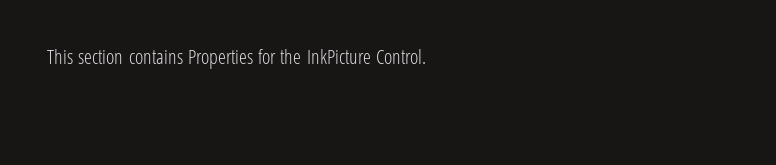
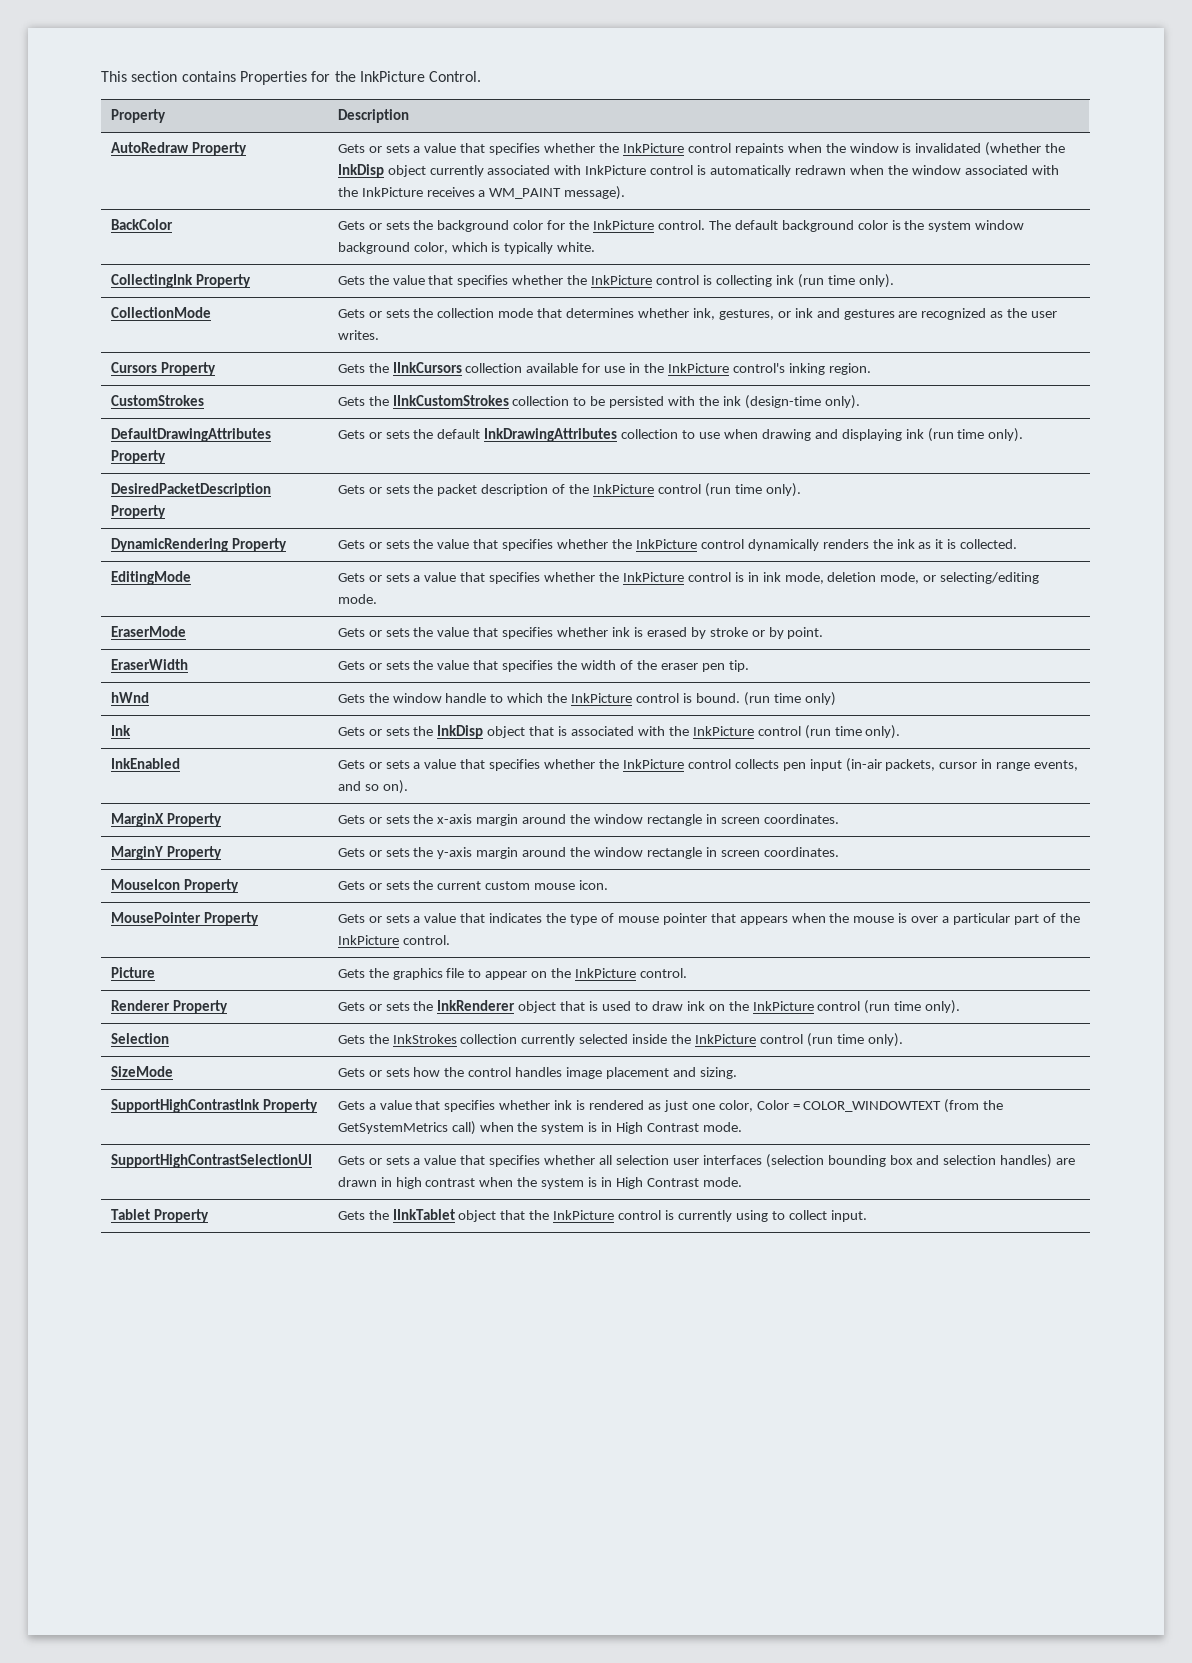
(426, 56) none -> [110,109,166,123] [337,109,409,123] [110,142,247,156] [337,142,1066,156] [337,164,1059,178] [337,186,626,200] [110,219,173,230] [337,220,1025,232] [337,242,596,254] [110,274,251,288] [337,274,894,288] [110,307,211,318] [337,308,1058,320] [337,330,379,340] [110,362,216,376] [337,362,871,375] [110,395,204,406] [337,395,860,409] [110,428,271,442] [110,450,166,464] [337,428,1024,442] [110,483,271,497] [110,505,166,519] [337,483,801,497] [110,538,287,552] [337,539,1018,551] [110,571,191,585] [337,572,1040,584] [337,594,377,604] [110,626,186,637] [337,627,824,639] [110,659,188,670] [337,660,749,672] [110,692,149,703] [337,692,836,706] [110,725,131,736] [337,725,901,739] [110,758,180,769] [337,758,1079,772] [337,780,408,794] [110,813,222,827] [337,814,839,826] [110,846,222,860] [337,847,839,859] [110,879,239,893] [337,880,609,890] [110,912,259,926] [337,913,1080,925] [337,935,450,945] [110,967,155,978] [337,968,687,980] [110,1000,228,1014] [337,1000,961,1014] [110,1033,169,1044] [337,1033,903,1047] [110,1066,173,1077] [337,1067,737,1079] [110,1099,318,1113] [337,1099,1004,1113] [337,1121,742,1135] [110,1154,312,1168] [337,1154,1076,1168] [337,1177,742,1189] [110,1209,209,1223] [337,1209,867,1222] // Property | Description // AutoRedraw Property | Gets or sets a value that specifies whether the InkPicture control repaints when the window is invalidated (whether the InkDisp object currently associated with InkPicture control is automatically redrawn when the window associated with the InkPicture receives a WM_PAINT message). // BackColor | Gets or sets the background color for the InkPicture control. The default background color is the system window background color, which is typically white. // CollectingInk Property | Gets the value that specifies whether the InkPicture control is collecting ink (run time only). // CollectionMode | Gets or sets the collection mode that determines whether ink, gestures, or ink and gestures are recognized as the user writes. // Cursors Property | Gets the IInkCursors collection available for use in the InkPicture control's inking region. // CustomStrokes | Gets the IInkCustomStrokes collection to be persisted with the ink (design-time only). // DefaultDrawingAttributes Property | Gets or sets the default InkDrawingAttributes collection to use when drawing and displaying ink (run time only). // DesiredPacketDescription Property | Gets or sets the packet description of the InkPicture control (run time only). // DynamicRendering Property | Gets or sets the value that specifies whether the InkPicture control dynamically renders the ink as it is collected. // EditingMode | Gets or sets a value that specifies whether the InkPicture control is in ink mode, deletion mode, or selecting/editing mode. // EraserMode | Gets or sets the value that specifies whether ink is erased by stroke or by point. // EraserWidth | Gets or sets the value that specifies the width of the eraser pen tip. // hWnd | Gets the window handle to which the InkPicture control is bound. (run time only) // Ink | Gets or sets the InkDisp object that is associated with the InkPicture control (run time only). // InkEnabled | Gets or sets a value that specifies whether the InkPicture control collects pen input (in-air packets, cursor in range events, and so on). // MarginX Property | Gets or sets the x-axis margin around the window rectangle in screen coordinates. // MarginY Property | Gets or sets the y-axis margin around the window rectangle in screen coordinates. // MouseIcon Property | Gets or sets the current custom mouse icon. // MousePointer Property | Gets or sets a value that indicates the type of mouse pointer that appears when the mouse is over a particular part of the InkPicture control. // Picture | Gets the graphics file to appear on the InkPicture control. // Renderer Property | Gets or sets the InkRenderer object that is used to draw ink on the InkPicture control (run time only). // Selection | Gets the InkStrokes collection currently selected inside the InkPicture control (run time only). // SizeMode | Gets or sets how the control handles image placement and sizing. // SupportHighContrastInk Property | Gets a value that specifies whether ink is rendered as just one color, Color = COLOR_WINDOWTEXT (from the GetSystemMetrics call) when the system is in High Contrast mode. // SupportHighContrastSelectionUI | Gets or sets a value that specifies whether all selection user interfaces (selection bounding box and selection handles) are drawn in high contrast when the system is in High Contrast mode. // Tablet Property | Gets the IInkTablet object that the InkPicture control is currently using to collect input.

